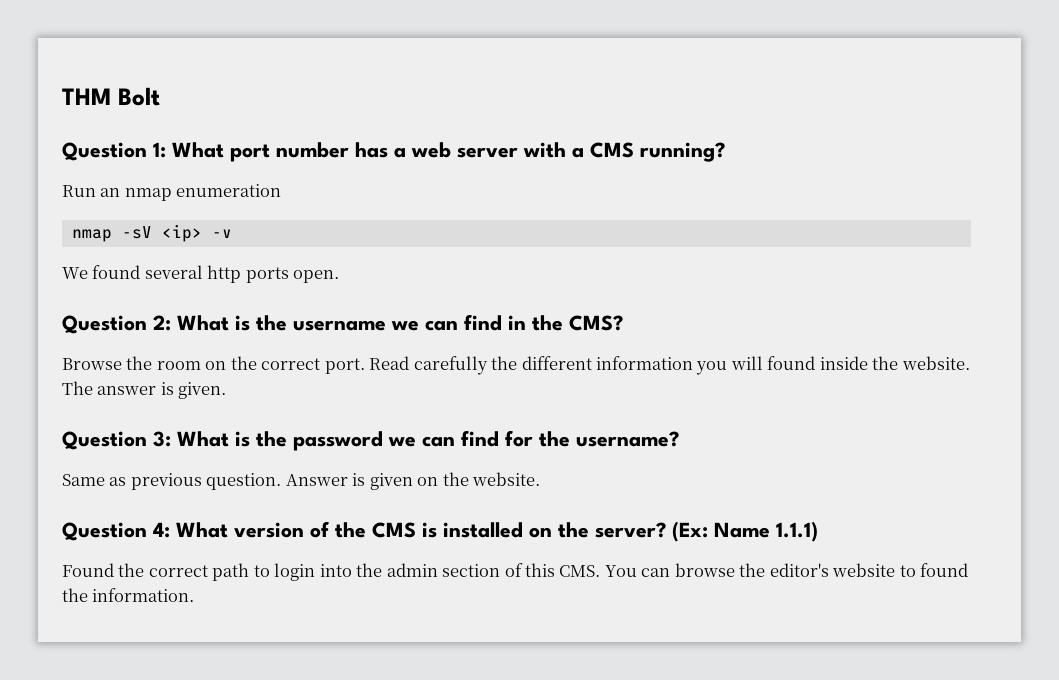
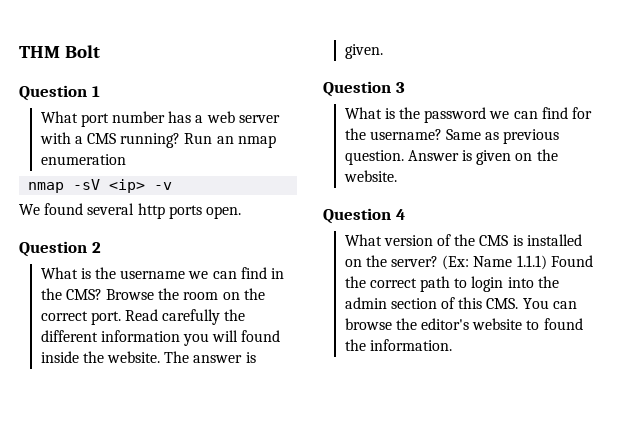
[153,142,166,158] 1: -> [91,86,100,97] 1 //
(725, 152) // -> (181, 140) none
[153,315,171,331] 2: -> [91,242,101,253] 2 //
(623, 323) // -> (102, 294) none
[153,431,171,447] 3: -> [395,82,405,93] 3 //
(679, 439) // -> (442, 134) none
[153,522,170,538] 4: -> [395,209,405,220] 4 //
(818, 531) // -> (547, 262) none

